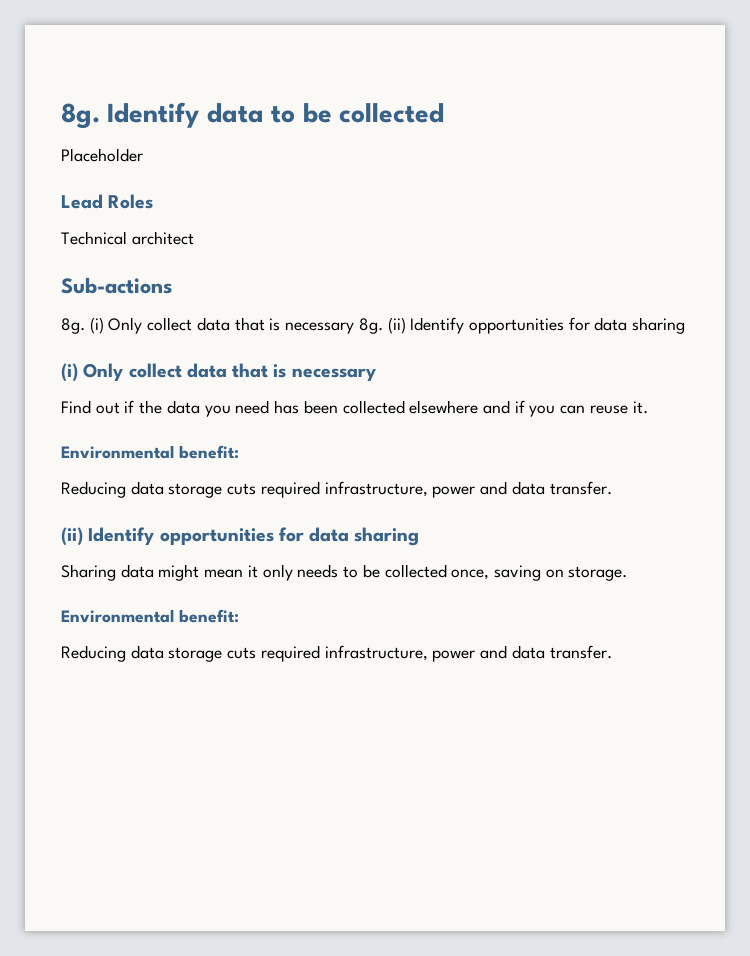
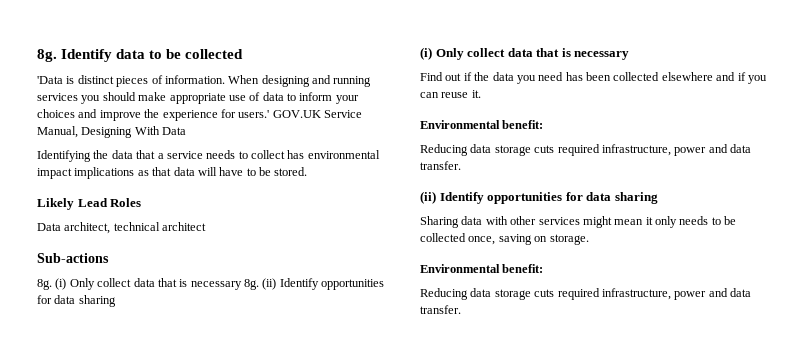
[61,148,143,162] Placeholder // -> [37,75,372,87] [37,92,359,104] [37,109,362,121] [37,126,187,138] [37,150,380,162] [37,167,308,179] [37,198,74,210] 'Data is distinct pieces of information. When designing and running services you should make appropriate use of data to inform your choices and improve the experience for users.' GOV.UK Service Manual, Designing With Data // Identifying the data that a service needs to collect has environmental impact implications as that data will have to be stored. // Likely
[61,231,127,245] Technical -> [37,222,160,234] Data architect, technical
(154, 571) none -> [485,216,580,225] with other services

